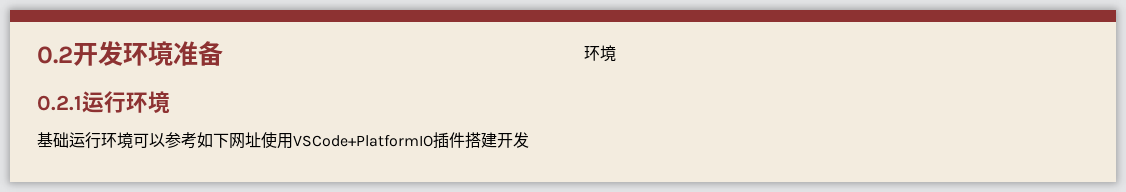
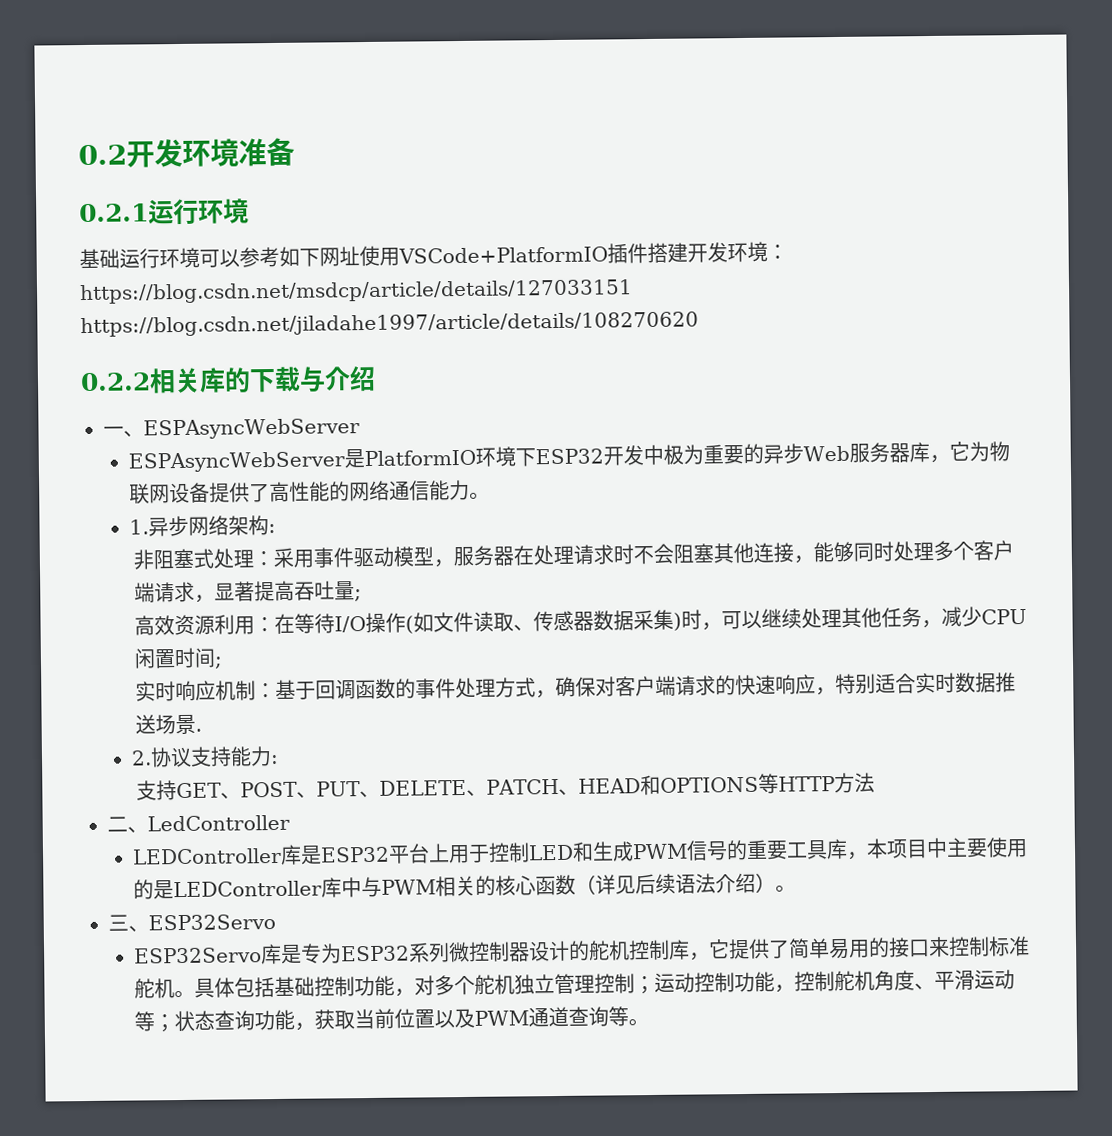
(616, 53) none -> [767,244,788,260] [79,279,633,305] [80,311,699,338] [80,365,376,394] [103,418,360,440] [128,441,1011,473] [129,479,491,505] [129,515,277,537] [132,540,1014,570] [133,580,362,603] [133,606,1027,636] [133,647,223,669] [134,672,1016,702] [134,714,202,735] [131,746,280,768] [135,772,875,801] [107,814,290,833] [132,837,1029,865] [133,872,797,900] [108,914,276,932] [134,935,1031,965] [134,969,1016,999] [134,1006,650,1033] ：https://blog.csdn.net/msdcp/article/details/127033151 https://blog.csdn.net/jiladahe1997/article/details/108270620 // 0.2.2相关库的下载与介绍 // 一、ESPAsyncWebServer // ESPAsyncWebServer是PlatformIO环境下ESP32开发中极为重要的异步Web服务器库，它为物联网设备提供了高性能的网络通信能力。 // 1.异步网络架构: // 非阻塞式处理：采用事件驱动模型，服务器在处理请求时不会阻塞其他连接，能够同时处理多个客户端请求，显著提高吞吐量; // 高效资源利用：在等待I/O操作(如文件读取、传感器数据采集)时，可以继续处理其他任务，减少CPU闲置时间; // 实时响应机制：基于回调函数的事件处理方式，确保对客户端请求的快速响应，特别适合实时数据推送场景. // 2.协议支持能力: // 支持GET、POST、PUT、DELETE、PATCH、HEAD和OPTIONS等HTTP方法 // 二、LedController // LEDController库是ESP32平台上用于控制LED和生成PWM信号的重要工具库，本项目中主要使用的是LEDController库中与PWM相关的核心函数（详见后续语法介绍）。 // 三、ESP32Servo // ESP32Servo库是专为ESP32系列微控制器设计的舵机控制库，它提供了简单易用的接口来控制标准舵机。具体包括基础控制功能，对多个舵机独立管理控制；运动控制功能，控制舵机角度、平滑运动等；状态查询功能，获取当前位置以及PWM通道查询等。

